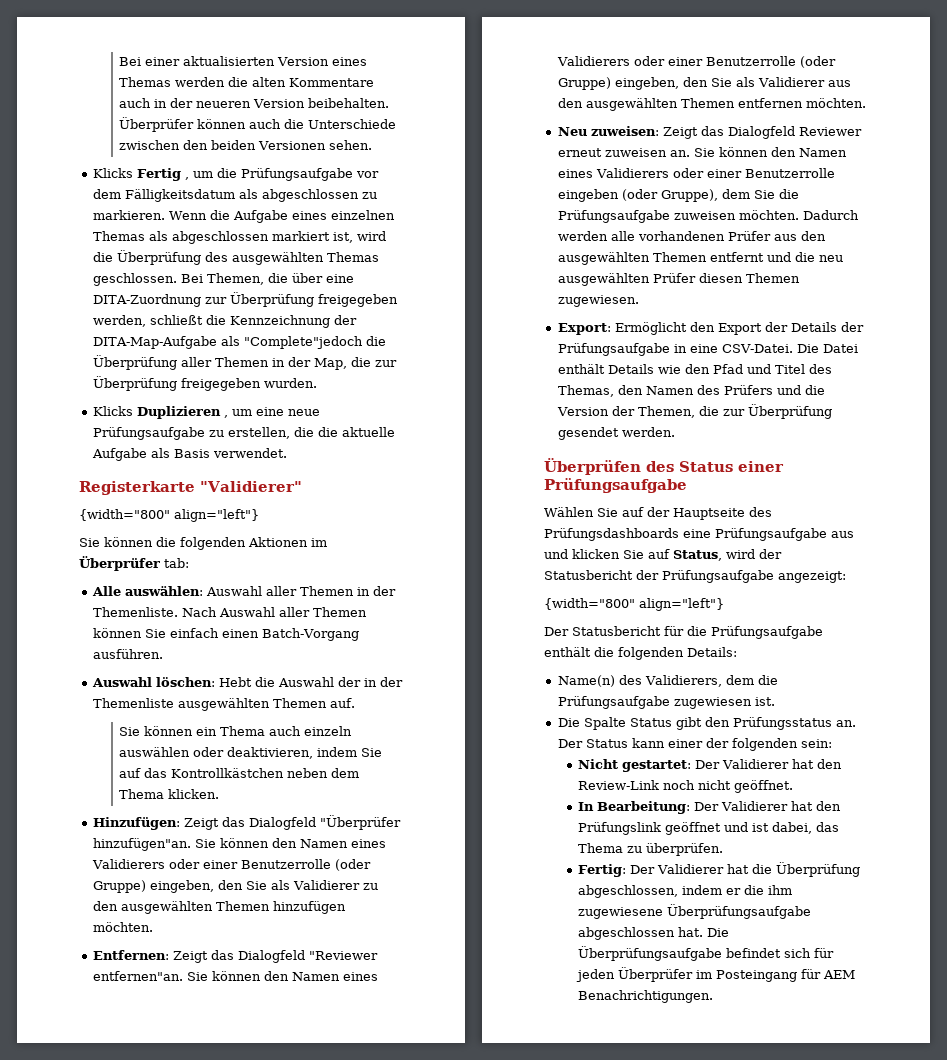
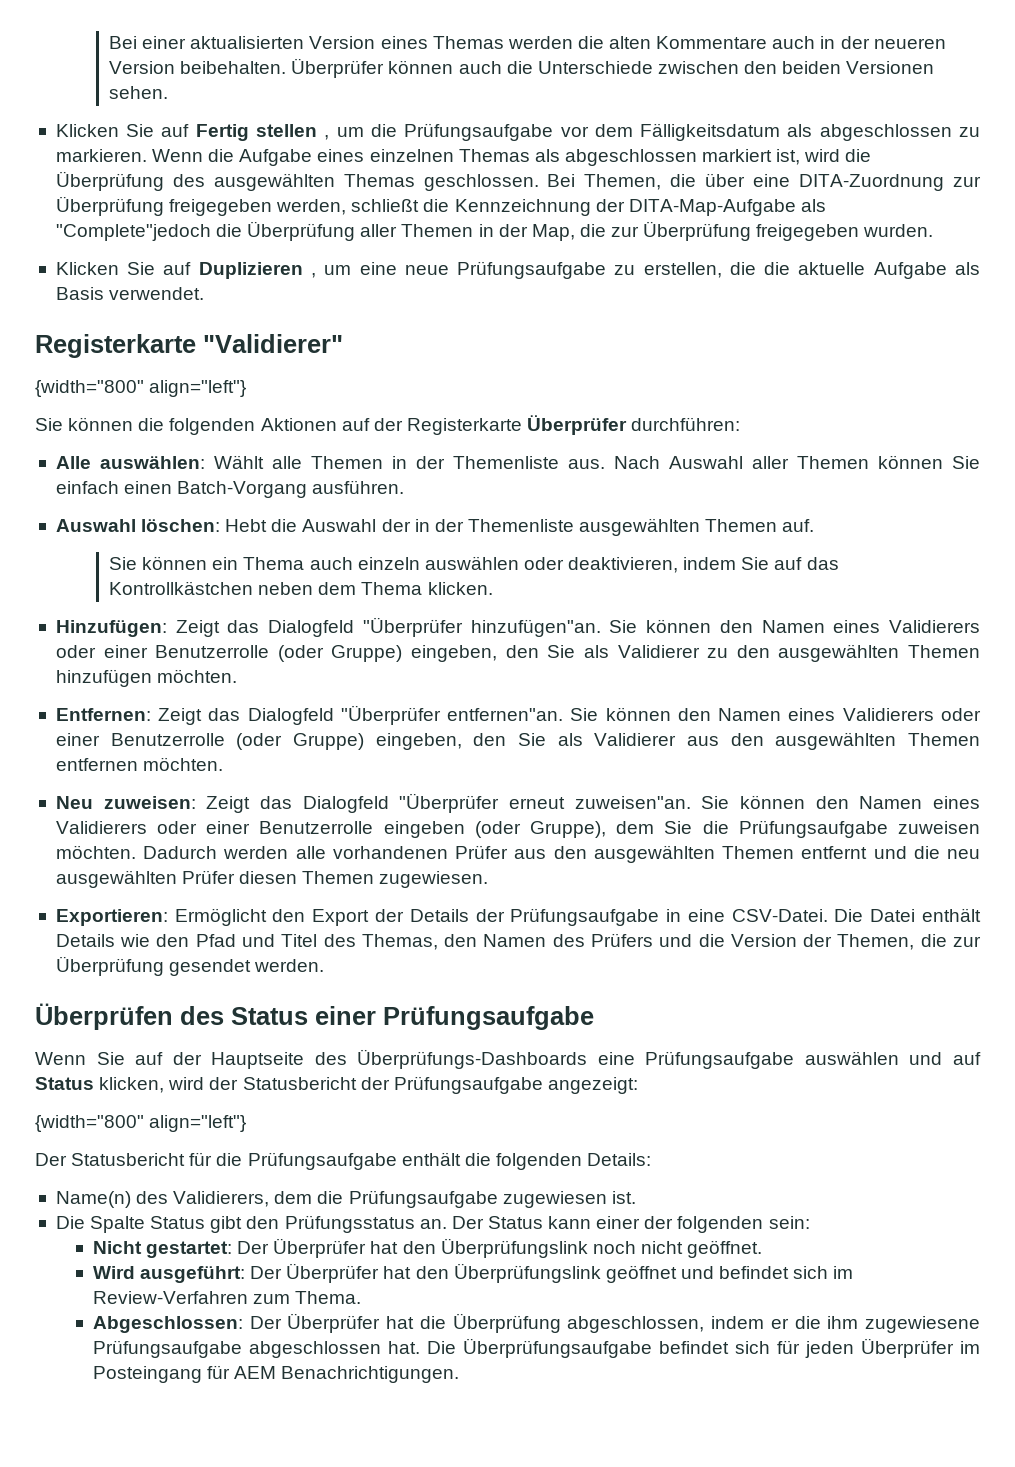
[92,168,181,181] Klicks Fertig -> [55,124,318,141] Klicken Sie auf Fertig stellen
[92,406,133,416] Klicks -> [55,262,192,275] Klicken Sie auf
[311,538,327,547] [79,556,189,571] im Überprüfer tab: -> [341,415,741,435] auf der Registerkarte Überprüfer durchführen:
[205,586,396,596] [92,607,178,617] Auswahl aller Themen in der Themenliste. -> [213,455,605,469] Wählt alle Themen in der Themenliste aus.
[308,951,378,960] "Reviewer -> [340,705,441,725] "Überprüfer
[798,127,862,136] [557,148,690,157] Reviewer erneut zuweisen an. -> [399,793,691,813] "Überprüfer erneut zuweisen"an.
[557,323,611,335] Export: -> [55,909,168,926] Exportieren:
[544,507,594,517] Wählen -> [35,1052,86,1065] Wenn
[544,528,679,541] Prüfungsdashboards -> [357,1049,588,1069] Überprüfungs-Dashboards
[831,531,854,538] [544,549,722,561] aus und klicken Sie auf Status, -> [804,1051,981,1065] [35,1077,165,1093] auswählen und auf Status klicken,
[721,759,842,769] [577,780,659,790] Validierer hat den Review-Link -> [273,1238,588,1258] Überprüfer hat den Überprüfungslink
[577,801,841,814] [577,822,661,835] In Bearbeitung: Der Validierer hat den Prüfungslink -> [92,1263,601,1283] Wird ausgeführt: Der Überprüfer hat den Überprüfungslink
[751,822,839,834] [577,843,723,856] [577,864,724,877] ist dabei, das Thema zu überprüfen. // Fertig: Der Validierer -> [719,1266,854,1279] [92,1291,362,1304] [92,1313,381,1333] befindet sich im Review-Verfahren zum Thema. // Abgeschlossen: Der Überprüfer
[666,904,811,919] Überprüfungsaufgabe -> [92,1340,242,1358] Prüfungsaufgabe

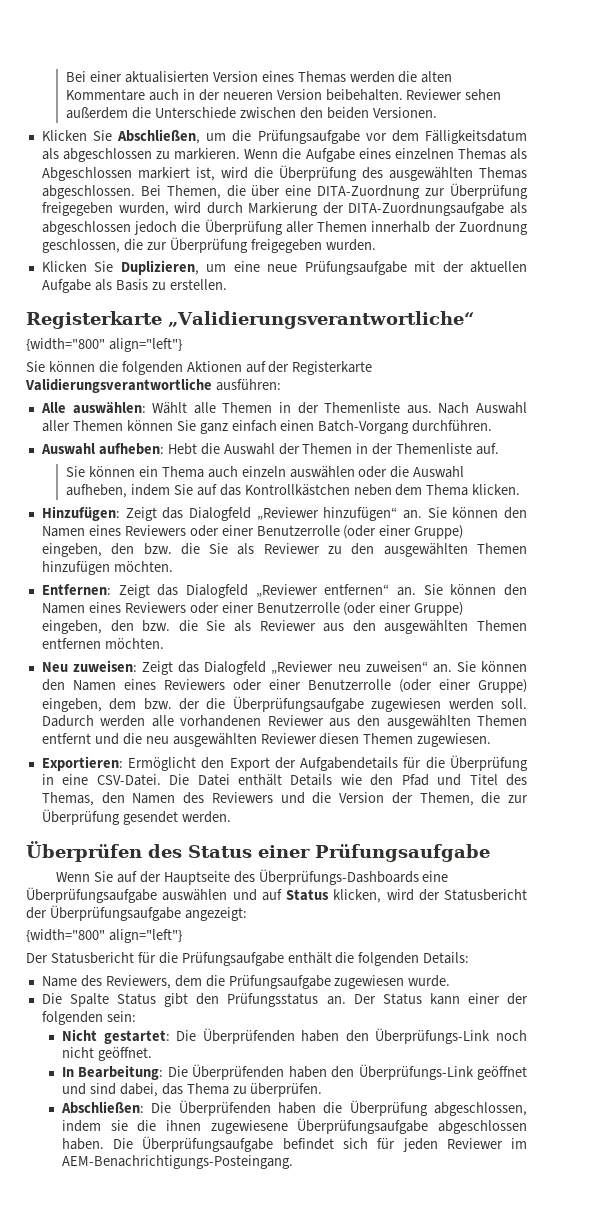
[291,58,502,78] Überprüfer können auch -> [406,89,502,100] [66,107,129,119] Reviewer sehen außerdem
[846,61,935,74] [109,86,169,99] [55,124,330,141] Versionen sehen. // Klicken Sie auf Fertig stellen , -> [372,107,437,118] [41,129,201,144] Versionen. // Klicken Sie Abschließen,
[564,149,697,166] abgeschlossen -> [41,167,132,181] Abgeschlossen
[423,174,539,191] geschlossen. -> [41,185,135,199] abgeschlossen.
[276,199,826,216] [55,221,575,241] werden, schließt die Kennzeichnung der DITA-Map-Aufgabe als "Complete"jedoch die Überprüfung aller Themen in der Map, -> [118,202,527,216] [41,219,529,235] [41,239,120,253] wurden, wird durch Markierung der DITA-Zuordnungsaufgabe als abgeschlossen jedoch die Überprüfung aller Themen innerhalb der Zuordnung geschlossen,
[163,262,316,279] auf Duplizieren , -> [120,260,199,275] Duplizieren,
[614,262,866,278] zu erstellen, die die aktuelle -> [414,261,527,273] mit der aktuellen
[109,287,205,300] [35,334,343,358] verwendet. // Registerkarte "Validierer" -> [151,279,227,290] [26,311,474,329] zu erstellen. // Registerkarte „Validierungsverantwortliche“
[527,415,741,435] Überprüfer durchführen: -> [25,378,281,393] Validierungsverantwortliche ausführen:
(981, 462) none -> [199,423,228,434] ganz
[312,480,405,494] [55,519,221,532] ausführen. // Auswahl löschen: -> [412,420,493,432] [40,443,164,455] durchführen. // Auswahl aufheben:
[414,518,778,536] in der Themenliste ausgewählten Themen -> [302,443,473,455] Themen in der Themenliste
[568,557,679,573] deaktivieren, -> [390,466,465,478] [66,484,128,498] die Auswahl aufheben,
[362,617,981,637] [55,645,700,662] "Überprüfer hinzufügen"an. Sie können den Namen eines Validierers oder einer Benutzerrolle (oder Gruppe) eingeben, den Sie als Validierer -> [256,507,527,521] [41,525,464,539] [41,543,320,557] „Reviewer hinzufügen“ an. Sie können den Namen eines Reviewers oder einer Benutzerrolle (oder einer Gruppe) eingeben, den bzw. die Sie als Reviewer
[340,705,981,725] [55,733,677,750] "Überprüfer entfernen"an. Sie können den Namen eines Validierers oder einer Benutzerrolle (oder Gruppe) eingeben, den Sie als Validierer -> [255,584,527,597] [41,602,464,616] [41,620,316,634] „Reviewer entfernen“ an. Sie können den Namen eines Reviewers oder einer Benutzerrolle (oder einer Gruppe) eingeben, den bzw. die Sie als Reviewer
[399,793,980,813] [55,820,981,838] [55,845,136,859] "Überprüfer erneut zuweisen"an. Sie können den Namen eines Validierers oder einer Benutzerrolle eingeben (oder Gruppe), dem Sie die Prüfungsaufgabe zuweisen möchten. -> [271,661,528,674] [41,679,527,693] [41,696,528,712] „Reviewer neu zuweisen“ an. Sie können den Namen eines Reviewers oder einer Benutzerrolle (oder einer Gruppe) eingeben, dem bzw. der die Überprüfungsaufgabe zugewiesen werden soll.
[455,845,509,859] Prüfer -> [267,715,324,726] Reviewer
[182,870,236,884] Prüfer -> [260,733,317,744] Reviewer
[409,908,660,926] Details der Prüfungsaufgabe -> [300,755,529,771] Aufgabendetails für die Überprüfung
[591,933,654,947] Prüfers -> [211,792,273,803] Reviewers
[645,1051,795,1069] Prüfungsaufgabe -> [26,887,157,903] Überprüfungsaufgabe
[393,1076,543,1094] Prüfungsaufgabe -> [49,905,181,921] Überprüfungsaufgabe
[55,1191,270,1208] Name(n) des Validierers, -> [41,975,171,989] Name des Reviewers,
[611,1191,636,1204] ist. -> [408,975,451,987] wurde.
[237,1238,763,1258] [92,1263,854,1283] [92,1291,362,1304] [92,1313,980,1333] [92,1340,420,1358] Der Überprüfer hat den Überprüfungslink noch nicht geöffnet. // Wird ausgeführt: Der Überprüfer hat den Überprüfungslink geöffnet und befindet sich im Review-Verfahren zum Thema. // Abgeschlossen: Der Überprüfer hat die Überprüfung abgeschlossen, indem er die ihm zugewiesene Prüfungsaufgabe abgeschlossen hat. -> [176,1028,527,1044] [61,1047,152,1061] [61,1064,527,1080] [61,1083,323,1097] [60,1100,527,1116] [61,1118,527,1134] [61,1138,104,1150] Die Überprüfenden haben den Überprüfungs-Link noch nicht geöffnet. // In Bearbeitung: Die Überprüfenden haben den Überprüfungs-Link geöffnet und sind dabei, das Thema zu überprüfen. // Abschließen: Die Überprüfenden haben die Überprüfung abgeschlossen, indem sie die ihnen zugewiesene Überprüfungsaufgabe abgeschlossen haben.
[860,1338,981,1358] [92,1365,460,1383] Überprüfer im Posteingang für AEM Benachrichtigungen. -> [446,1138,527,1149] [61,1155,293,1169] Reviewer im AEM-Benachrichtigungs-Posteingang.

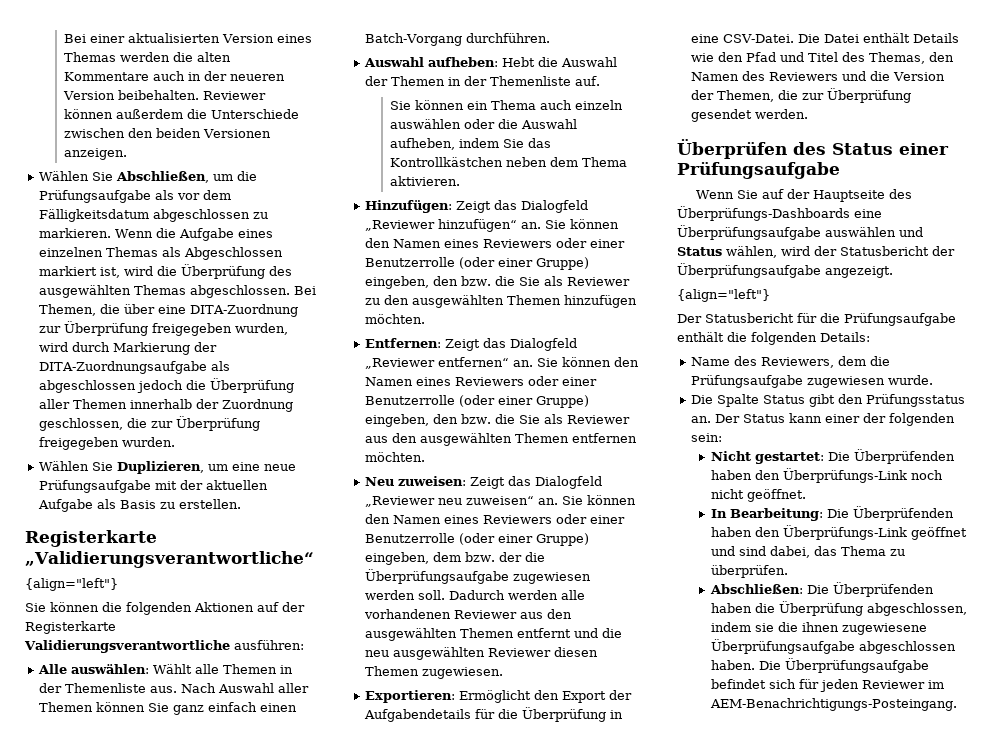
[465,89,502,100] sehen -> [64,109,114,119] können
[372,107,437,118] [41,130,87,141] Versionen. // Klicken -> [203,129,272,138] [64,148,128,160] [39,171,90,181] Versionen anzeigen. // Wählen
(360, 137) none -> [155,190,175,200] als
[41,148,59,160] als -> (150, 215) none
[41,261,87,272] Klicken -> [39,461,90,471] Wählen
[26,338,182,352] {width="800" align="left"} -> [25,578,118,591] {align="left"}
[196,484,217,496] auf -> (525, 143) none
[472,484,521,495] klicken. -> [390,176,461,186] aktivieren.
[261,889,382,903] auf Status klicken, -> [677,246,777,258] Status wählen,
[184,907,247,921] [26,929,182,943] angezeigt: // {width="800" align="left"} -> [825,266,893,278] [677,289,770,302] angezeigt. // {align="left"}

